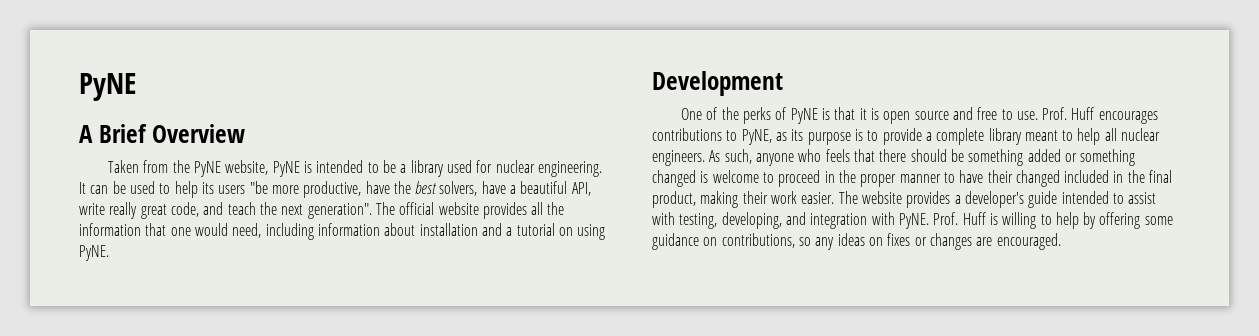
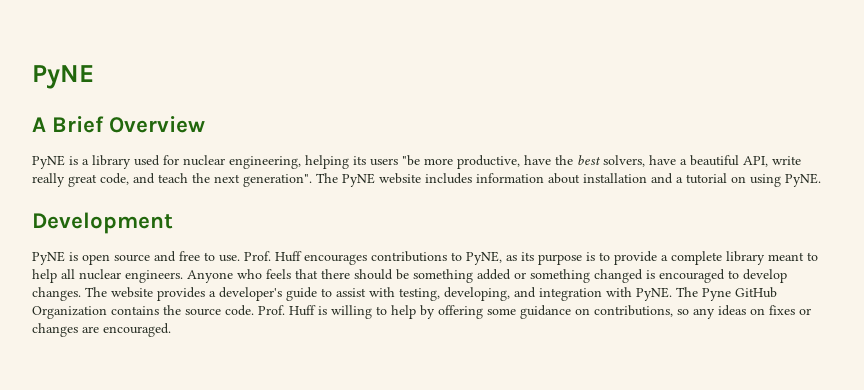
[108,160,396,177] Taken from the PyNE website, PyNE is intended to be -> [32,155,78,169] PyNE is
[537,161,602,177] [79,181,198,198] engineering. It can be used to help -> [229,155,349,169] engineering, helping
[399,202,565,219] [79,223,314,240] official website provides all the information that one would need, including -> [342,173,472,187] PyNE website includes
[681,107,867,124] One of the perks of PyNE is that it -> [32,251,65,265] PyNE
[709,149,794,166] As such, anyone -> [187,270,233,283] Anyone
[712,170,1173,187] [652,191,835,208] welcome to proceed in the proper manner to have their changed included in the final product, making their work easier. -> [659,269,787,283] [32,287,81,301] encouraged to develop changes.
[1061,191,1109,204] intended -> (317, 294) none
(929, 221) none -> [676,287,777,301] [32,305,254,319] The Pyne GitHub Organization contains the source code.

